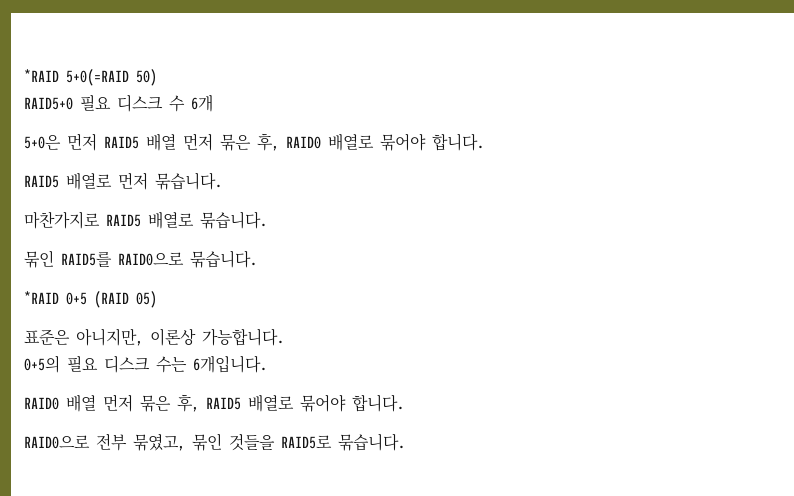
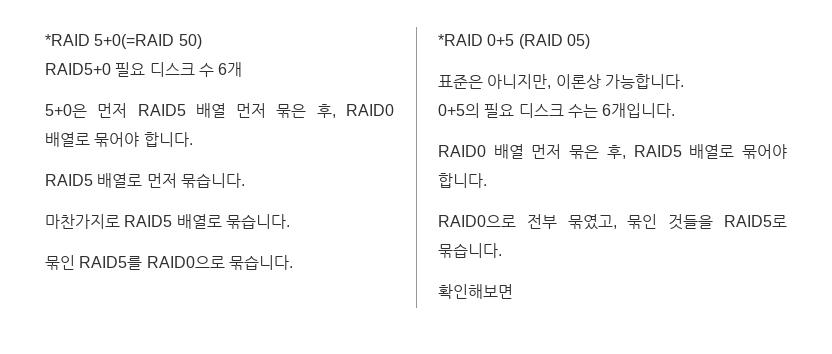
(405, 442) none -> [438,284,513,299] // 확인해보면

